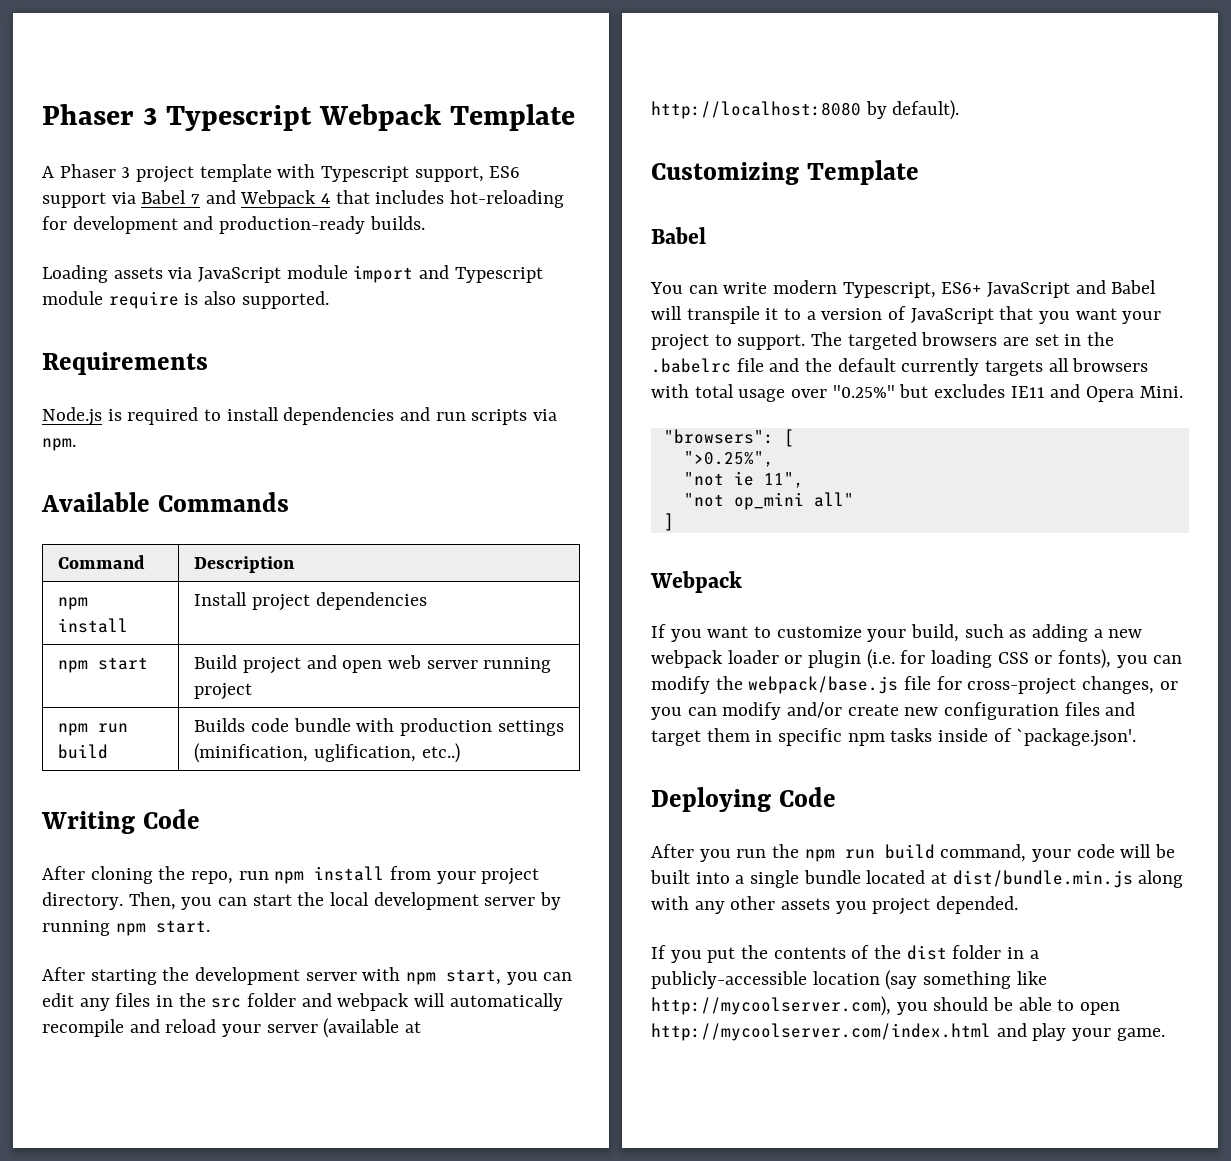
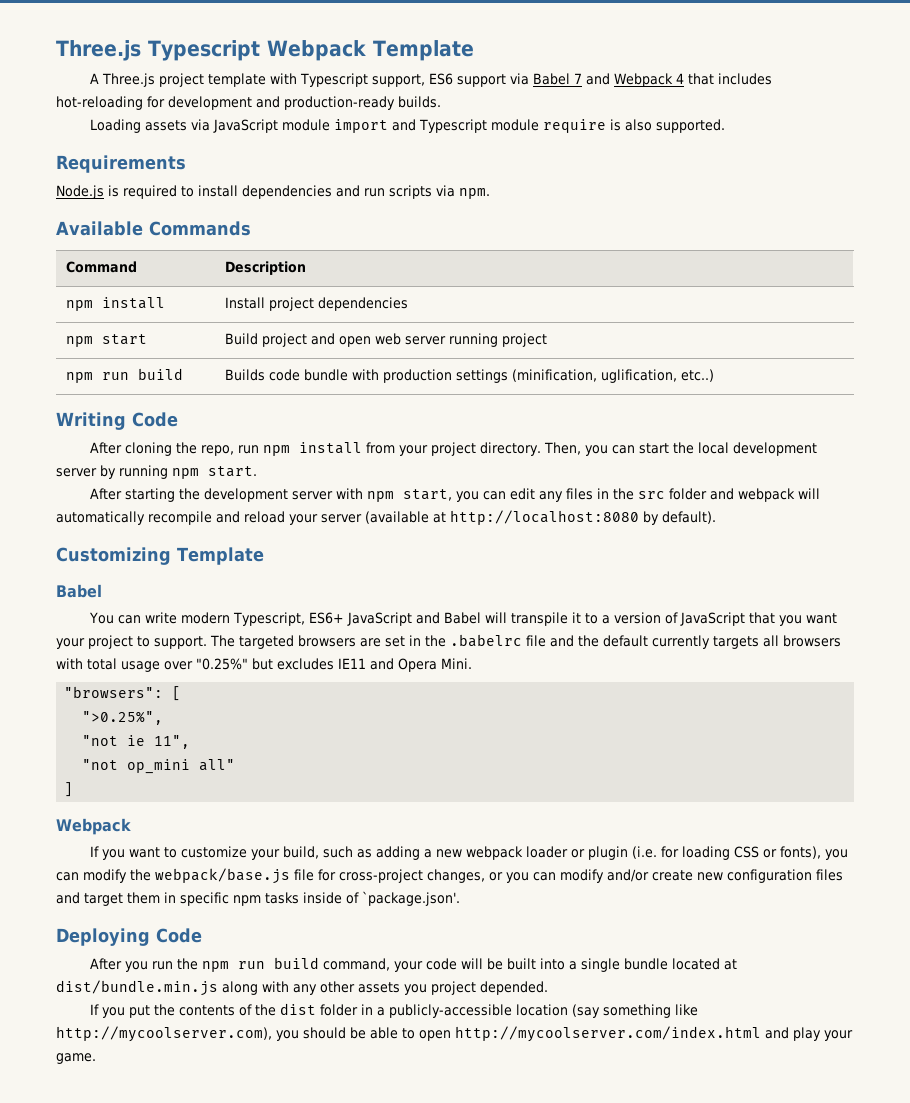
[42,104,157,125] Phaser 3 -> [56,40,141,61] Three.js
[59,164,131,178] Phaser 3 -> [102,73,156,87] Three.js

